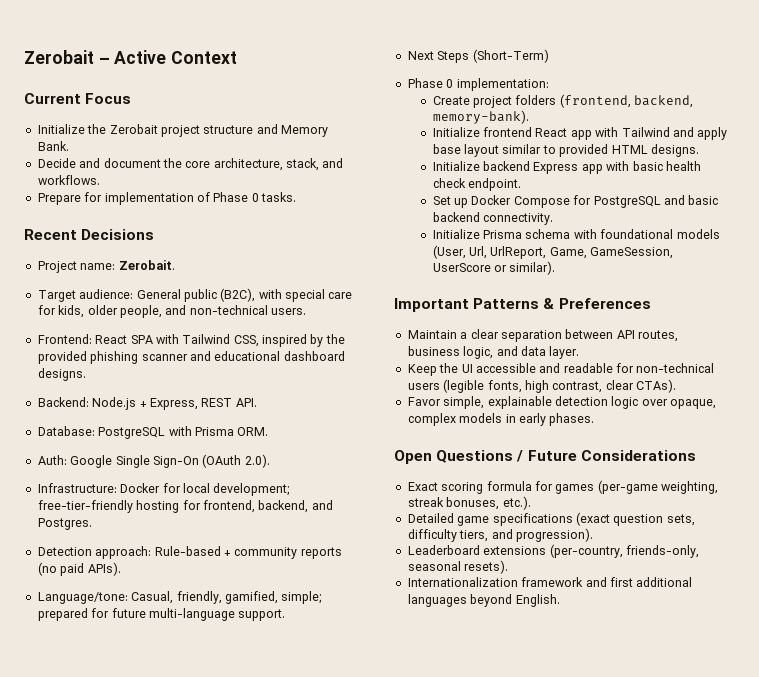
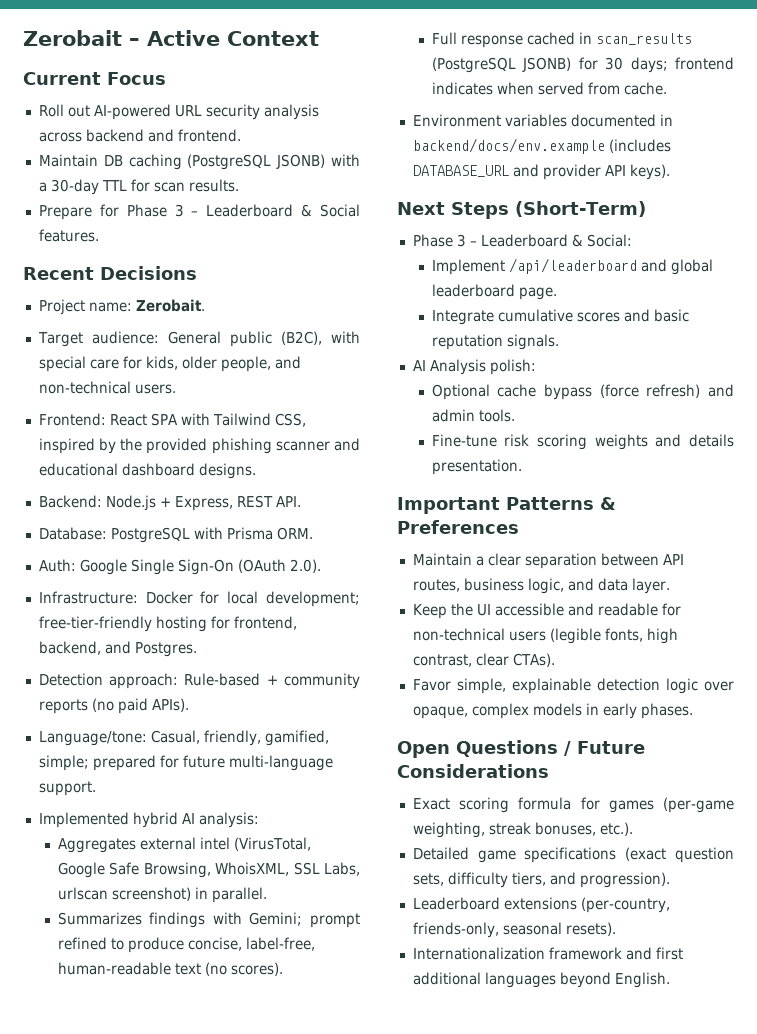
[37,124,328,137] [37,141,69,151] [37,158,344,171] [37,175,100,185] [37,192,296,205] Initialize the Zerobait project structure and Memory Bank. // Decide and document the core architecture, stack, and workflows. // Prepare for implementation of Phase 0 tasks. -> [38,104,319,120] [38,129,241,142] [38,154,360,170] [38,179,239,195] [38,204,360,220] [38,229,99,242] Roll out AI-powered URL security analysis across backend and frontend. // Maintain DB caching (PostgreSQL JSONB) with a 30-day TTL for scan results. // Prepare for Phase 3 – Leaderboard & Social features.
[407,49,549,63] [407,78,549,91] [432,94,694,108] [432,110,529,124] [432,127,728,140] [432,144,699,157] [432,161,701,174] [432,178,522,191] [432,195,719,208] [432,212,554,225] [432,229,720,239] [432,245,674,259] [432,261,556,275] Next Steps (Short-Term) // Phase 0 implementation: // Create project folders (frontend, backend, memory-bank). // Initialize frontend React app with Tailwind and apply base layout similar to provided HTML designs. // Initialize backend Express app with basic health check endpoint. // Set up Docker Compose for PostgreSQL and basic backend connectivity. // Initialize Prisma schema with foundational models (User, Url, UrlReport, Game, GameSession, UserScore or similar). -> [38,812,259,828] [57,837,311,853] [57,862,360,878] [57,887,267,903] [57,912,361,928] [57,937,315,953] [57,962,283,976] [431,32,692,48] [431,57,734,73] [431,82,667,95] [412,114,673,127] [412,138,671,154] [412,164,670,180] [397,201,646,219] [412,234,632,247] [431,258,713,275] [431,284,557,300] [431,309,689,325] [431,334,559,350] [412,359,536,375] [431,384,734,400] [431,409,515,422] [431,434,734,450] [431,459,522,475] Implemented hybrid AI analysis: // Aggregates external intel (VirusTotal, Google Safe Browsing, WhoisXML, SSL Labs, urlscan screenshot) in parallel. // Summarizes findings with Gemini; prompt refined to produce concise, label-free, human-readable text (no scores). // Full response cached in scan_results (PostgreSQL JSONB) for 30 days; frontend indicates when served from cache. // Environment variables documented in backend/docs/env.example (includes DATABASE_URL and provider API keys). // Next Steps (Short-Term) // Phase 3 – Leaderboard & Social: // Implement /api/leaderboard and global leaderboard page. // Integrate cumulative scores and basic reputation signals. // AI Analysis polish: // Optional cache bypass (force refresh) and admin tools. // Fine-tune risk scoring weights and details presentation.

